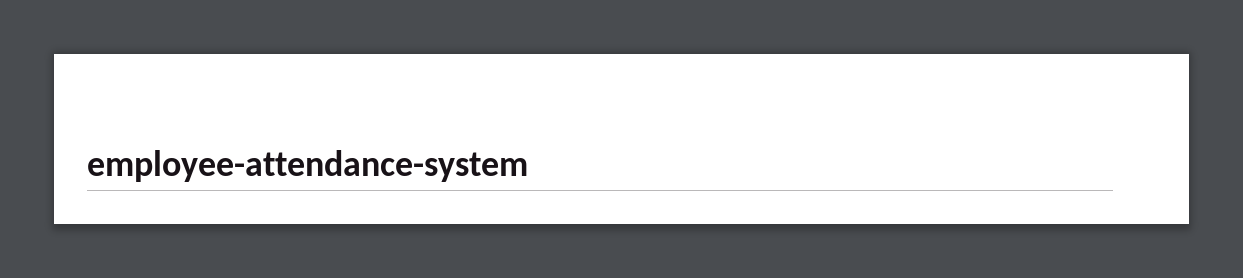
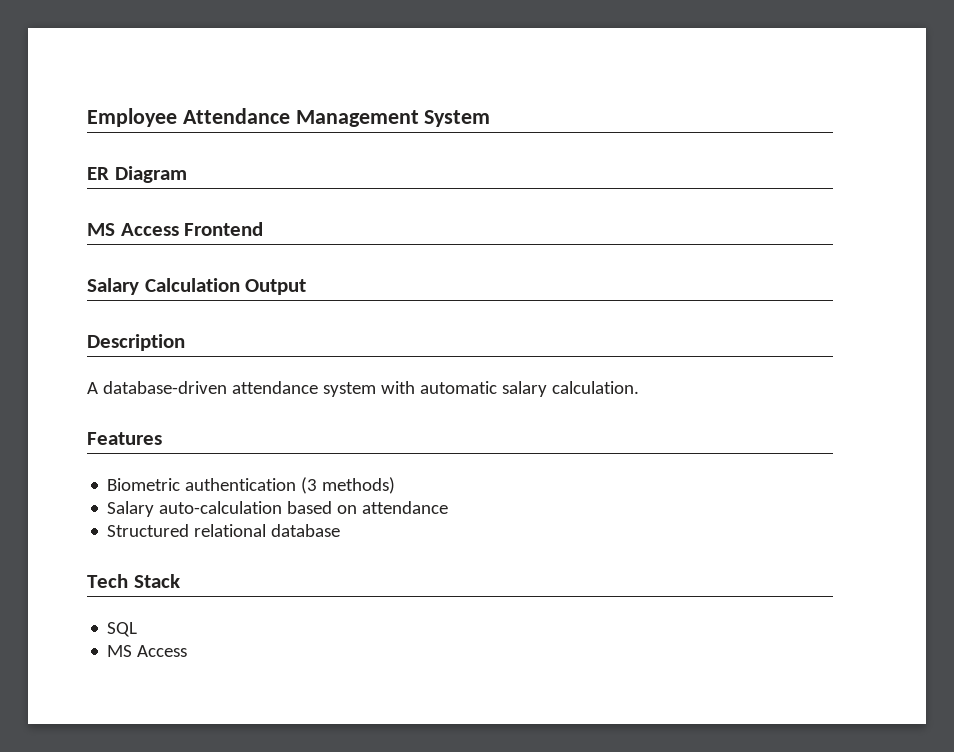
[87,150,528,182] employee-attendance-system -> [87,108,491,127] [87,166,187,183] [87,222,264,236] [87,278,307,295] [87,334,185,351] [87,381,639,397] [87,432,162,445] [107,477,396,494] [107,501,449,517] [107,524,341,537] [87,574,180,588] [107,622,138,637] [107,645,188,657] Employee Attendance Management System // ER Diagram // MS Access Frontend // Salary Calculation Output // Description // A database-driven attendance system with automatic salary calculation. // Features // Biometric authentication (3 methods) // Salary auto-calculation based on attendance // Structured relational database // Tech Stack // SQL // MS Access

